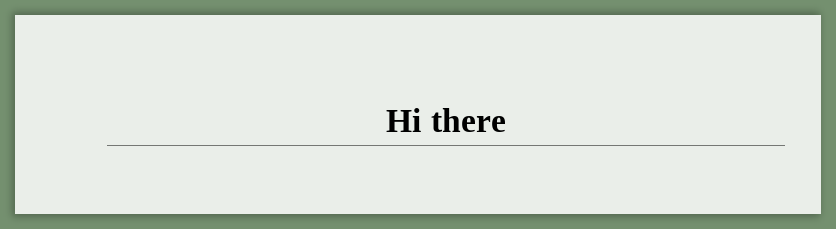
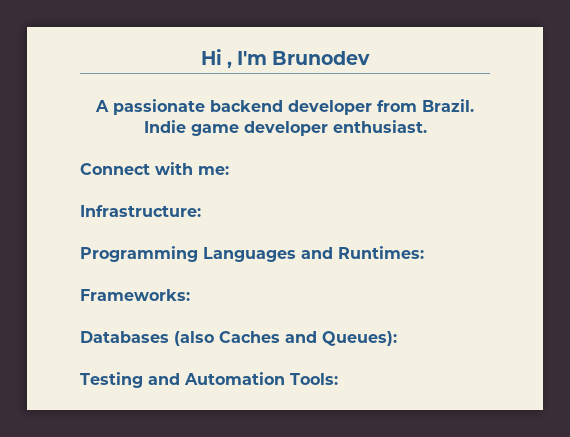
[430,108,506,132] there -> [226,51,371,68] [95,99,474,115] [143,120,427,136] [80,162,229,175] [80,205,201,217] [80,246,424,262] [80,289,190,301] [80,331,397,346] [80,372,338,388] , I'm Brunodev // A passionate backend developer from Brazil. Indie game developer enthusiast. // Connect with me: // Infrastructure: // Programming Languages and Runtimes: // Frameworks: // Databases (also Caches and Queues): // Testing and Automation Tools:

